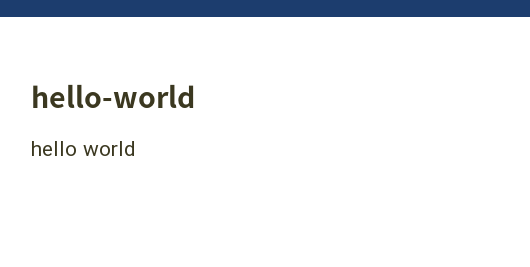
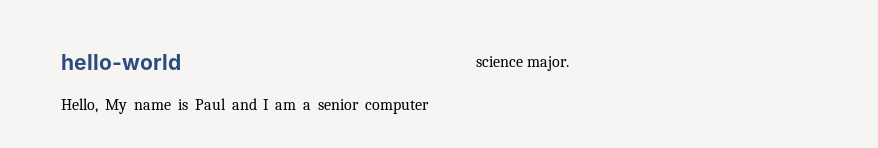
[31,141,136,156] hello world -> [61,98,429,114] [476,56,570,71] Hello, My name is Paul and I am a senior computer science major.

